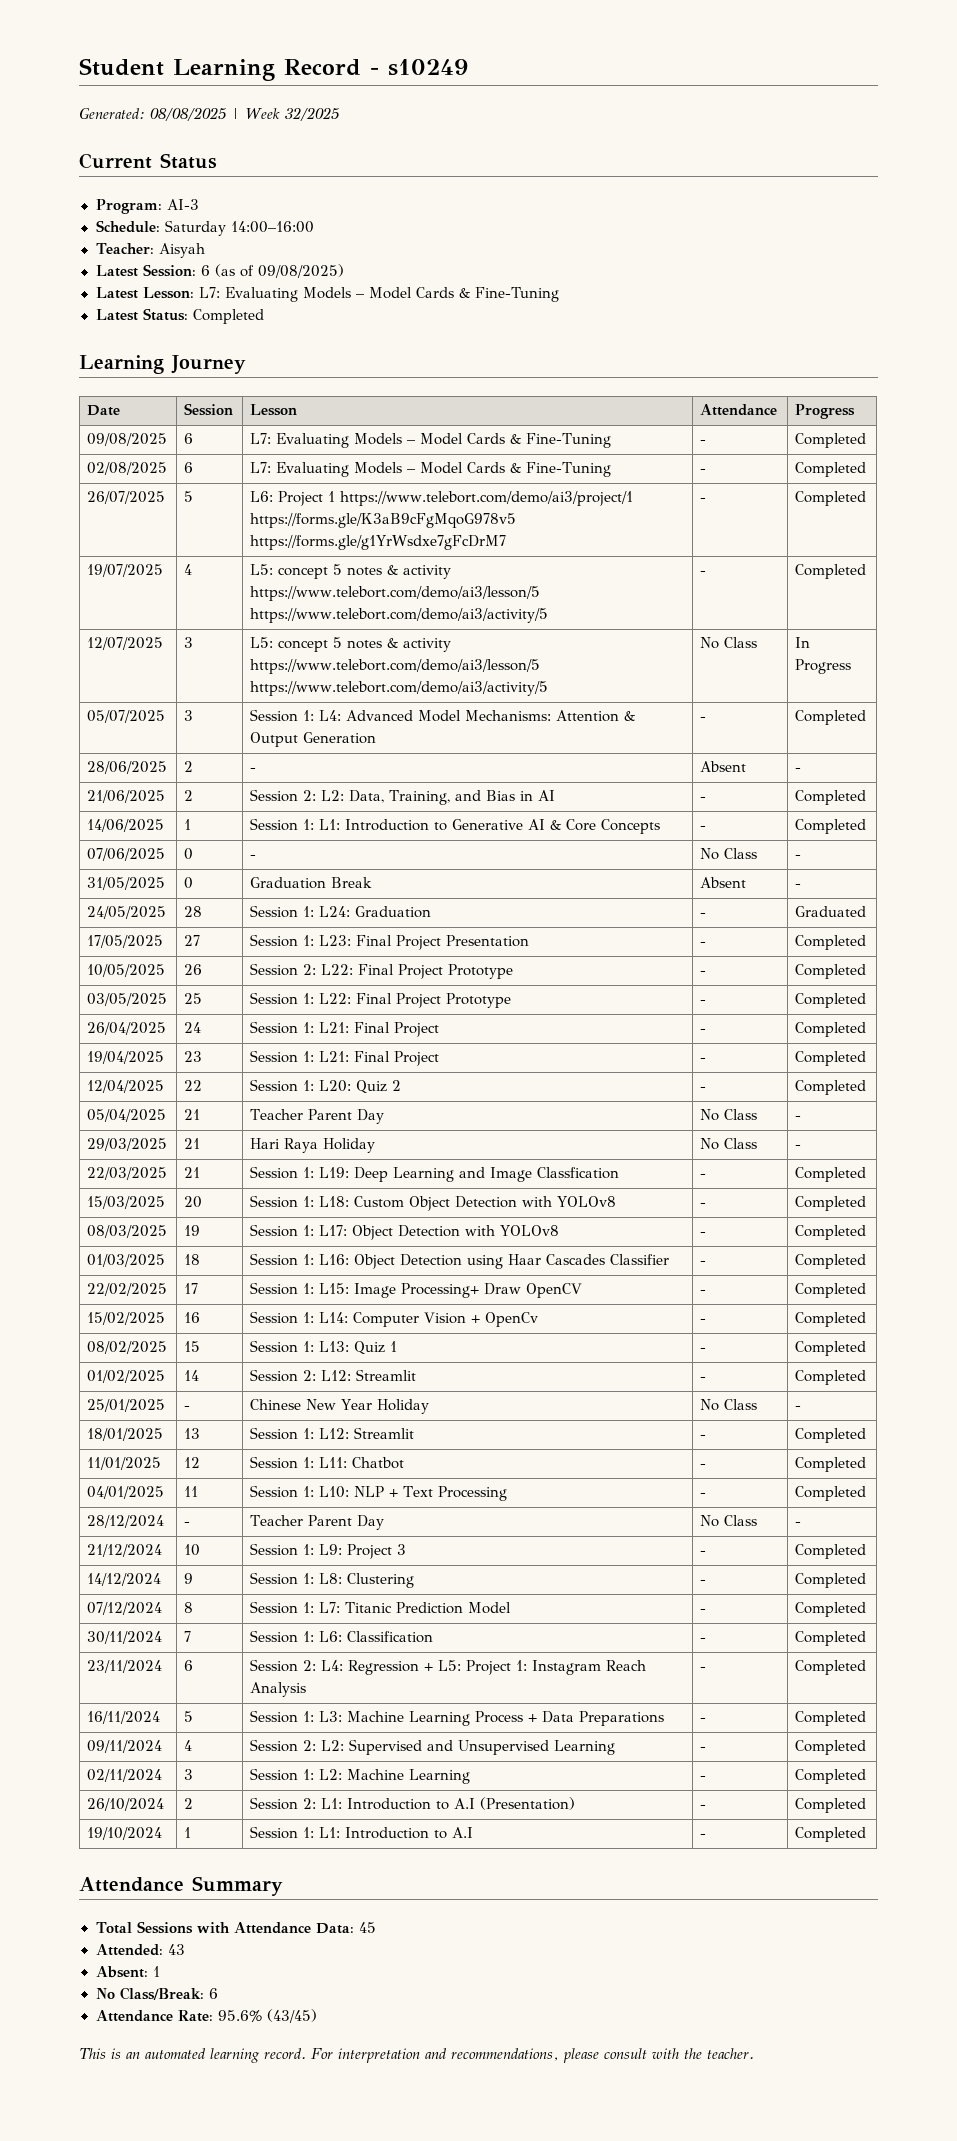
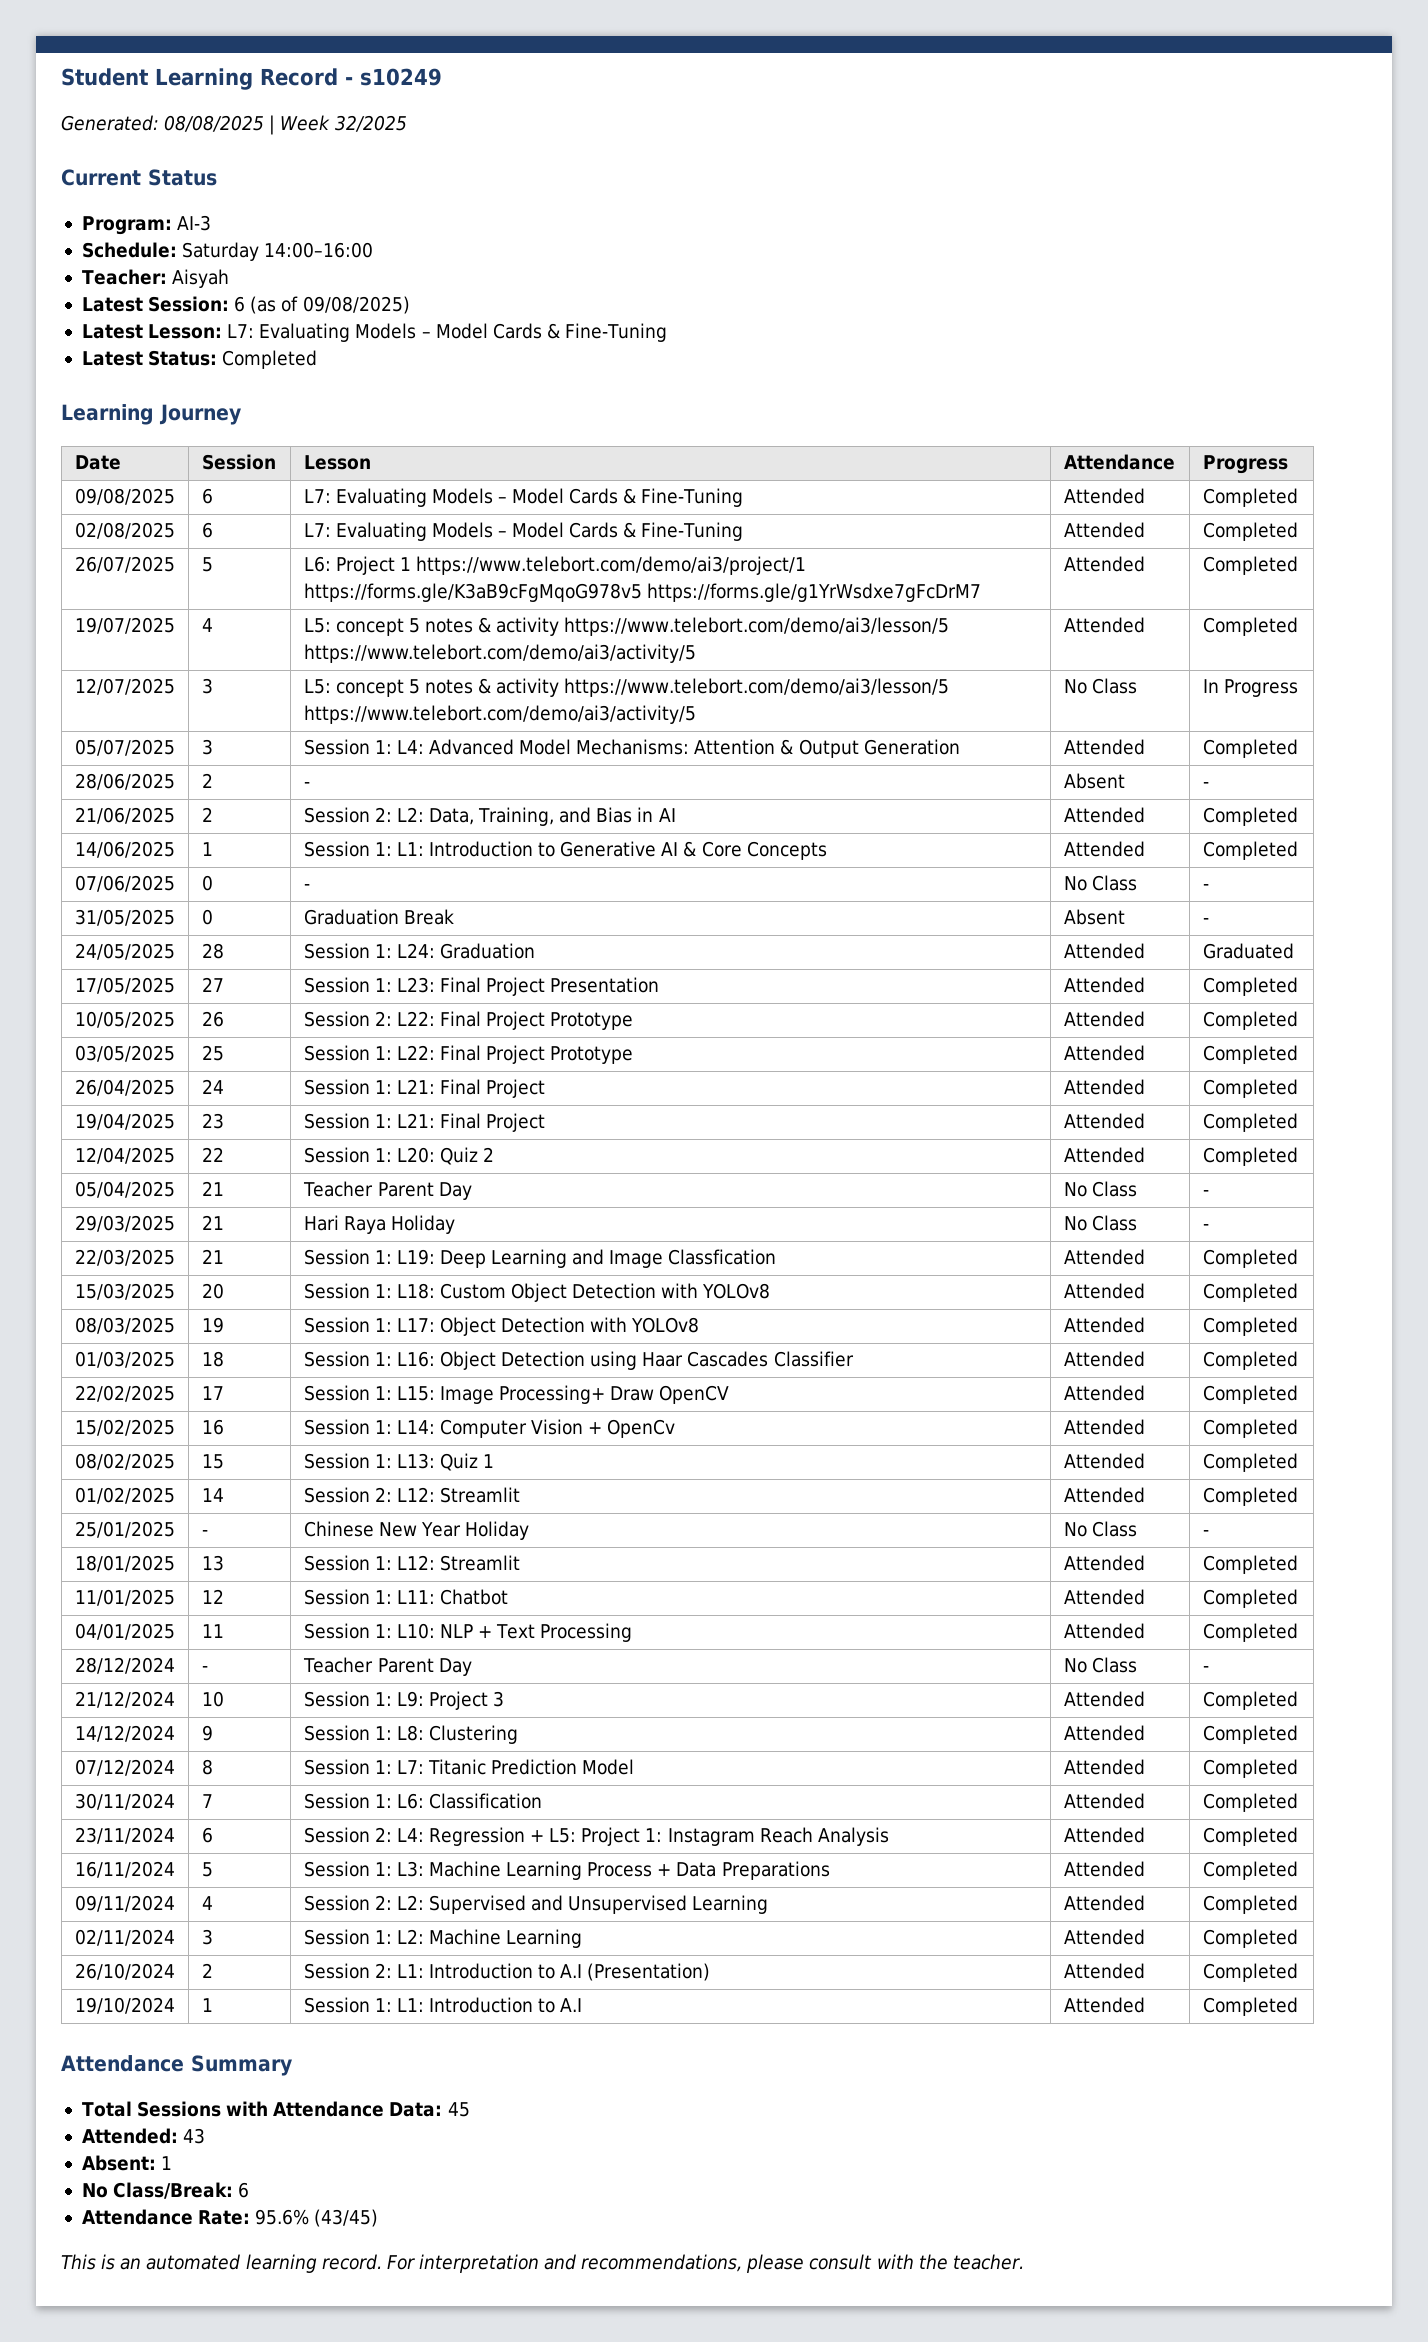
[700,439,707,444] - -> [1063,488,1145,504] Attended
[700,468,707,473] - -> [1063,522,1145,538] Attended
[700,497,707,502] - -> [1063,556,1145,572] Attended
[700,570,707,575] - -> [1063,617,1145,633] Attended
[700,716,707,721] - -> [1063,739,1145,755] Attended
[700,796,707,801] - -> [1063,807,1145,823] Attended
[700,825,707,830] - -> [1063,841,1145,857] Attended
[700,912,707,917] - -> [1063,943,1145,959] Attended
[700,941,707,946] - -> [1063,977,1145,993] Attended
[700,970,707,975] - -> [1063,1011,1145,1027] Attended
[700,999,707,1004] - -> [1063,1045,1145,1061] Attended
[700,1028,707,1033] - -> [1063,1079,1145,1095] Attended
[700,1057,707,1062] - -> [1063,1113,1145,1129] Attended
[700,1086,707,1091] - -> [1063,1147,1145,1163] Attended
[700,1173,707,1178] - -> [1063,1249,1145,1265] Attended
[700,1202,707,1207] - -> [1063,1283,1145,1299] Attended
[700,1231,707,1236] - -> [1063,1317,1145,1333] Attended
[700,1260,707,1265] - -> [1063,1351,1145,1367] Attended
[700,1289,707,1294] - -> [1063,1385,1145,1401] Attended
[700,1318,707,1323] - -> [1063,1419,1145,1435] Attended
[700,1347,707,1352] - -> [1063,1453,1145,1469] Attended
[700,1376,707,1381] - -> [1063,1487,1145,1503] Attended
[700,1434,707,1439] - -> [1063,1555,1145,1571] Attended
[700,1463,707,1468] - -> [1063,1589,1145,1605] Attended
[700,1492,707,1497] - -> [1063,1623,1145,1639] Attended
[700,1550,707,1555] - -> [1063,1691,1145,1707] Attended
[700,1579,707,1584] - -> [1063,1725,1145,1741] Attended
[700,1608,707,1613] - -> [1063,1759,1145,1775] Attended
[700,1637,707,1642] - -> [1063,1793,1145,1809] Attended
[700,1666,707,1671] - -> [1063,1827,1145,1843] Attended
[700,1717,707,1722] - -> [1063,1861,1145,1877] Attended
[700,1746,707,1751] - -> [1063,1895,1145,1911] Attended
[700,1775,707,1780] - -> [1063,1929,1145,1945] Attended
[700,1804,707,1809] - -> [1063,1963,1145,1979] Attended
[700,1833,707,1838] - -> [1063,1997,1145,2013] Attended

